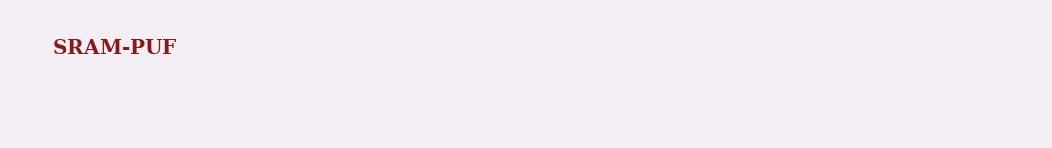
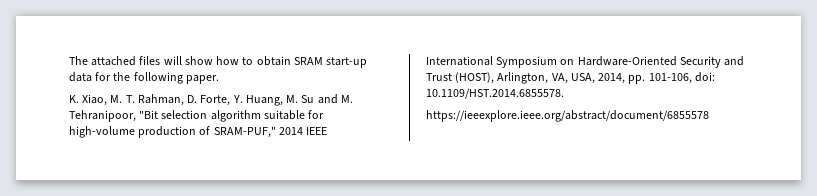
[53,39,176,54] SRAM-PUF -> [69,56,368,68] [69,72,219,84] [69,94,353,106] [69,110,325,122] [69,126,328,138] [426,56,745,68] [426,72,715,84] [426,88,564,99] [426,110,709,122] The attached files will show how to obtain SRAM start-up data for the following paper. // K. Xiao, M. T. Rahman, D. Forte, Y. Huang, M. Su and M. Tehranipoor, "Bit selection algorithm suitable for high-volume production of SRAM-PUF," 2014 IEEE International Symposium on Hardware-Oriented Security and Trust (HOST), Arlington, VA, USA, 2014, pp. 101-106, doi: 10.1109/HST.2014.6855578. // https://ieeexplore.ieee.org/abstract/document/6855578

